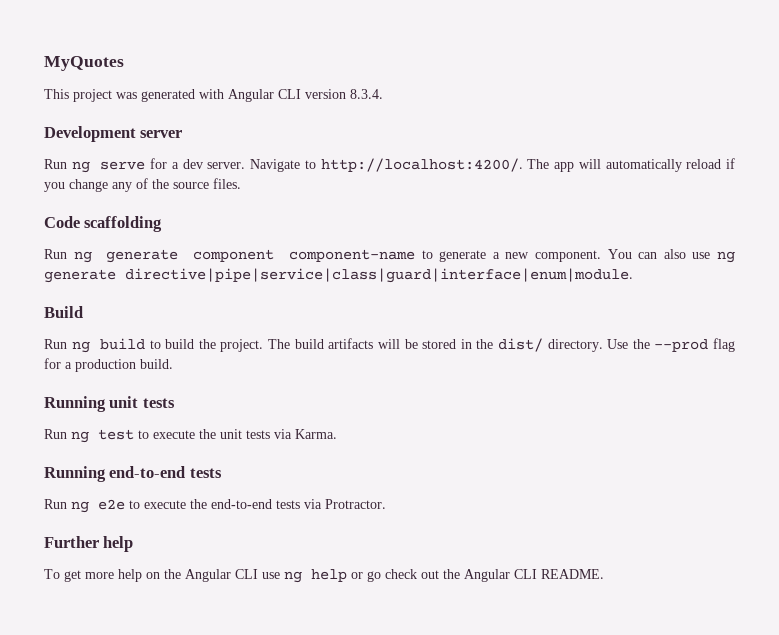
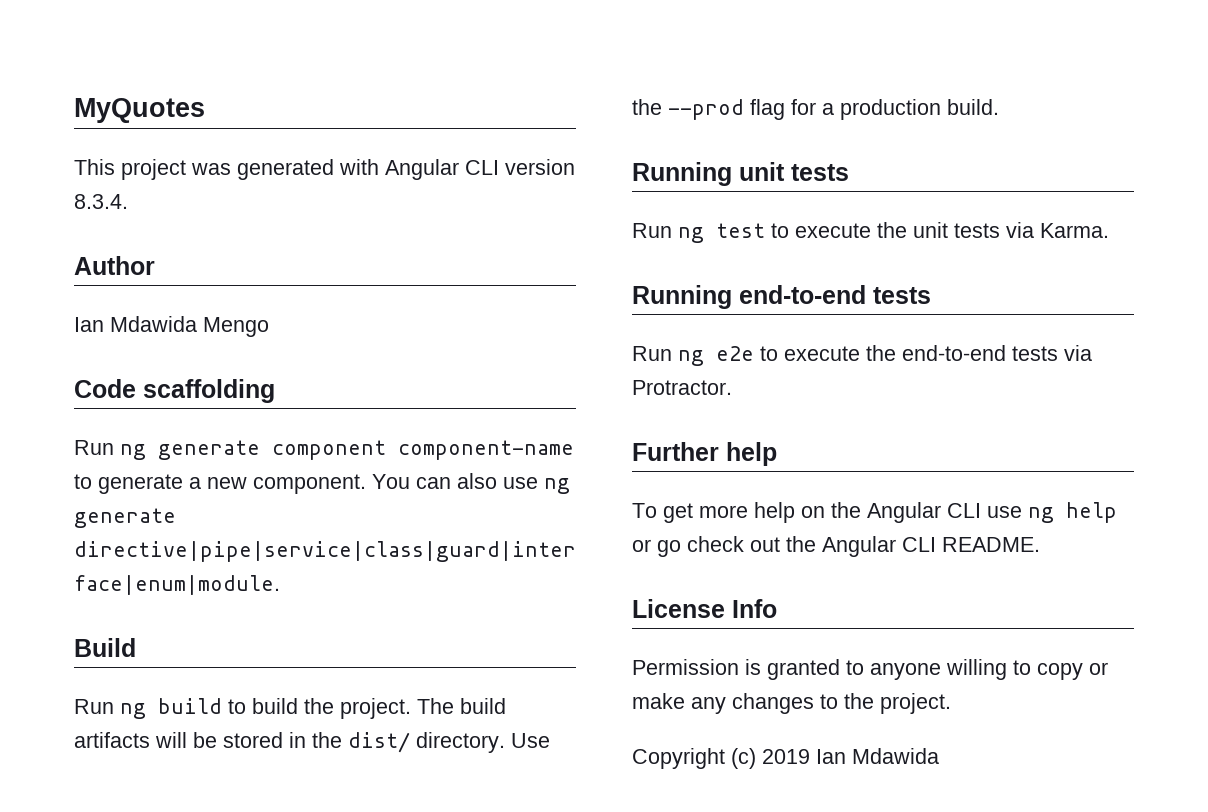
[44,126,183,142] [44,158,736,173] [44,178,241,192] Development server // Run ng serve for a dev server. Navigate to http://localhost:4200/. The app will automatically reload if you change any of the source files. -> [74,256,155,275] [74,316,269,337] Author // Ian Mdawida Mengo
(604, 574) none -> [632,599,777,618] [632,659,1108,680] [632,693,951,714] [632,748,939,769] // License Info // Permission is granted to anyone willing to copy or make any changes to the project. // Copyright (c) 2019 Ian Mdawida

